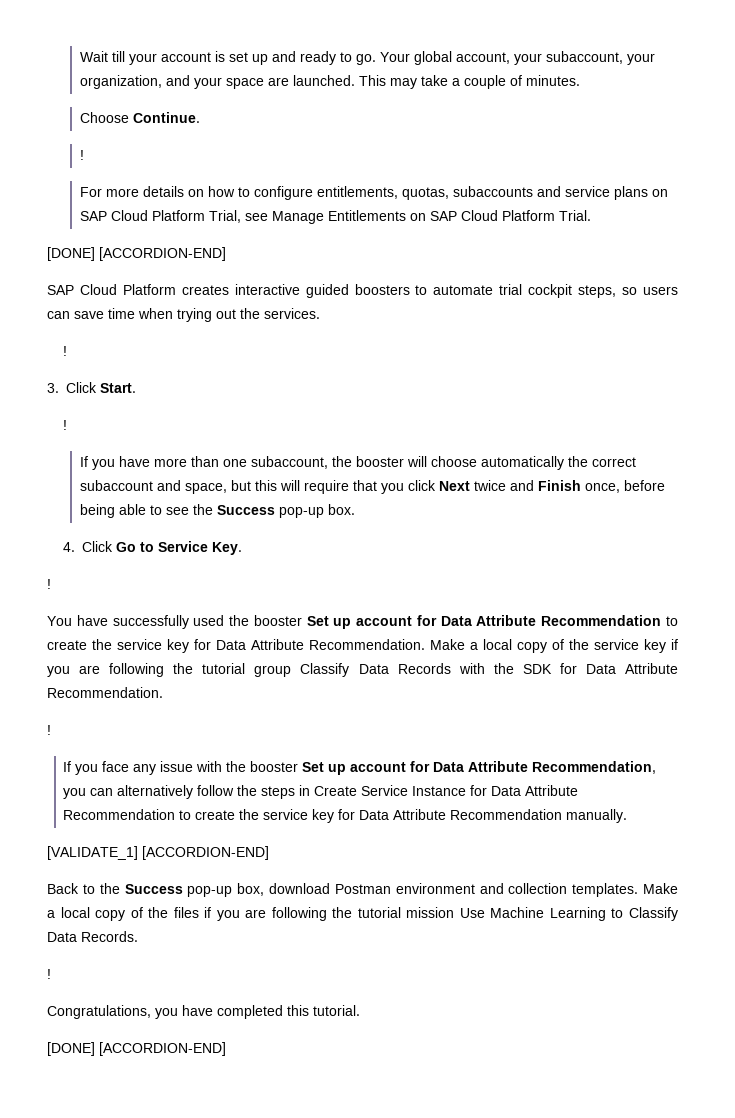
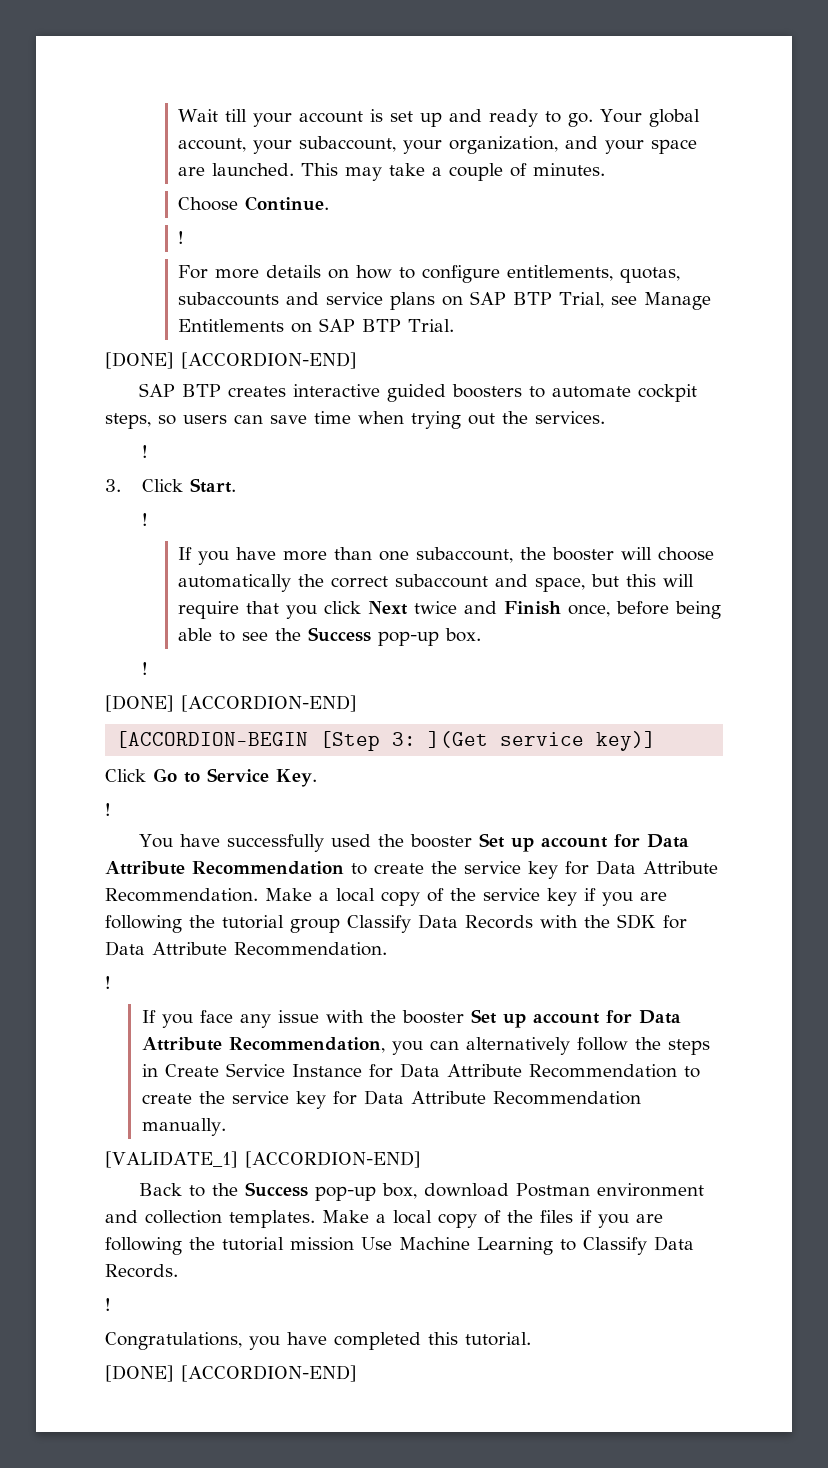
[110,210,205,221] Cloud Platform -> [513,292,553,305] BTP
[460,210,555,221] Cloud Platform -> [362,319,402,332] BTP
[79,284,176,295] Cloud Platform -> [181,384,221,397] BTP
[499,284,523,295] trial -> (631, 392) none
[63,542,76,552] 4. -> [141,662,148,675] [105,695,357,712] [116,731,657,751] ! // [DONE] [ACCORDION-END] // [ACCORDION-BEGIN [Step 3: ](Get service key)] //

